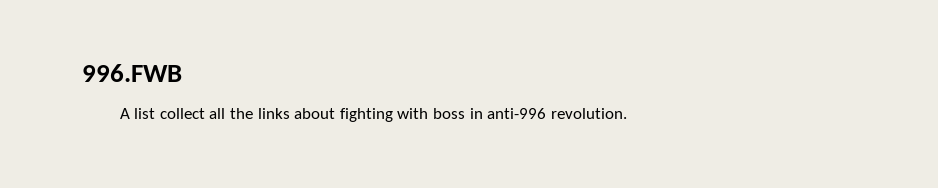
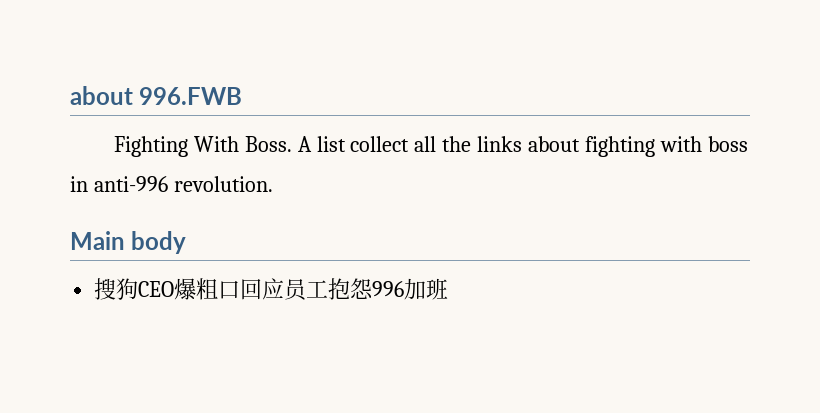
(82, 73) none -> [70,86,133,105] about
(182, 73) none -> [113,136,292,157] Fighting With Boss.
(627, 113) none -> [70,231,187,254] [94,278,449,301] // Main body // 搜狗CEO爆粗口回应员工抱怨996加班

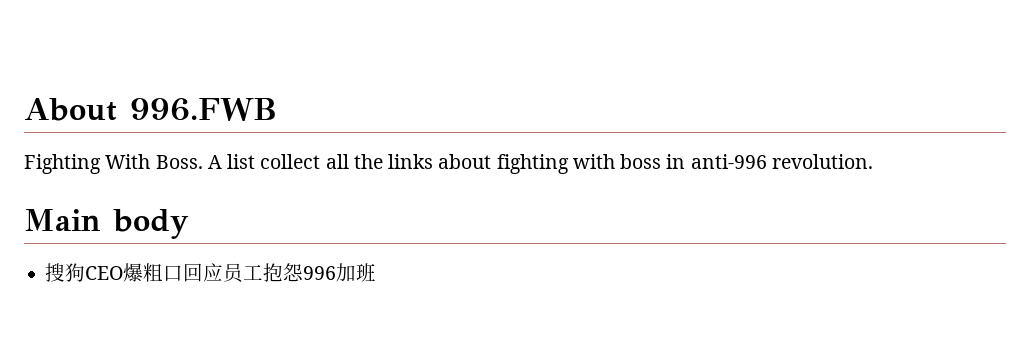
[70,86,133,105] about -> [24,98,117,121] About

